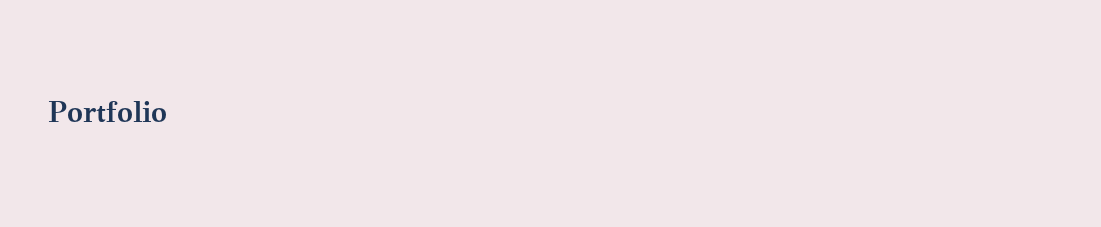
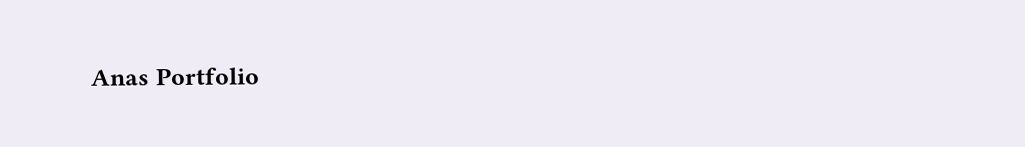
(48, 112) none -> [90,69,150,86] Anas

